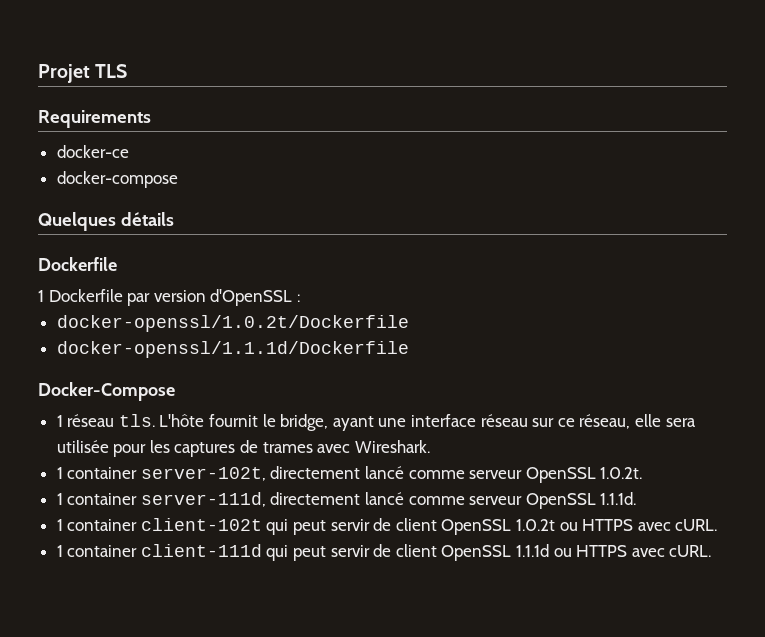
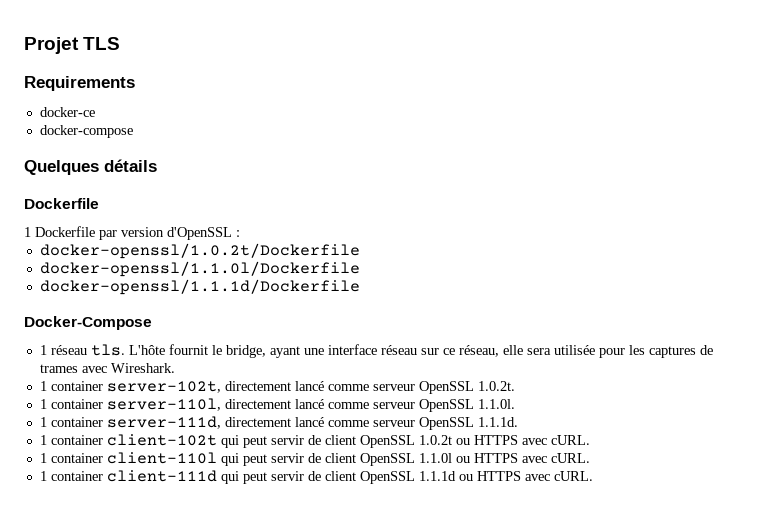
(409, 323) none -> [39,261,360,277] // docker-openssl/1.1.0l/Dockerfile
(643, 473) none -> [39,398,515,412] // 1 container server-110l, directement lancé comme serveur OpenSSL 1.1.0l.
(718, 525) none -> [39,452,590,466] // 1 container client-110l qui peut servir de client OpenSSL 1.1.0l ou HTTPS avec cURL.

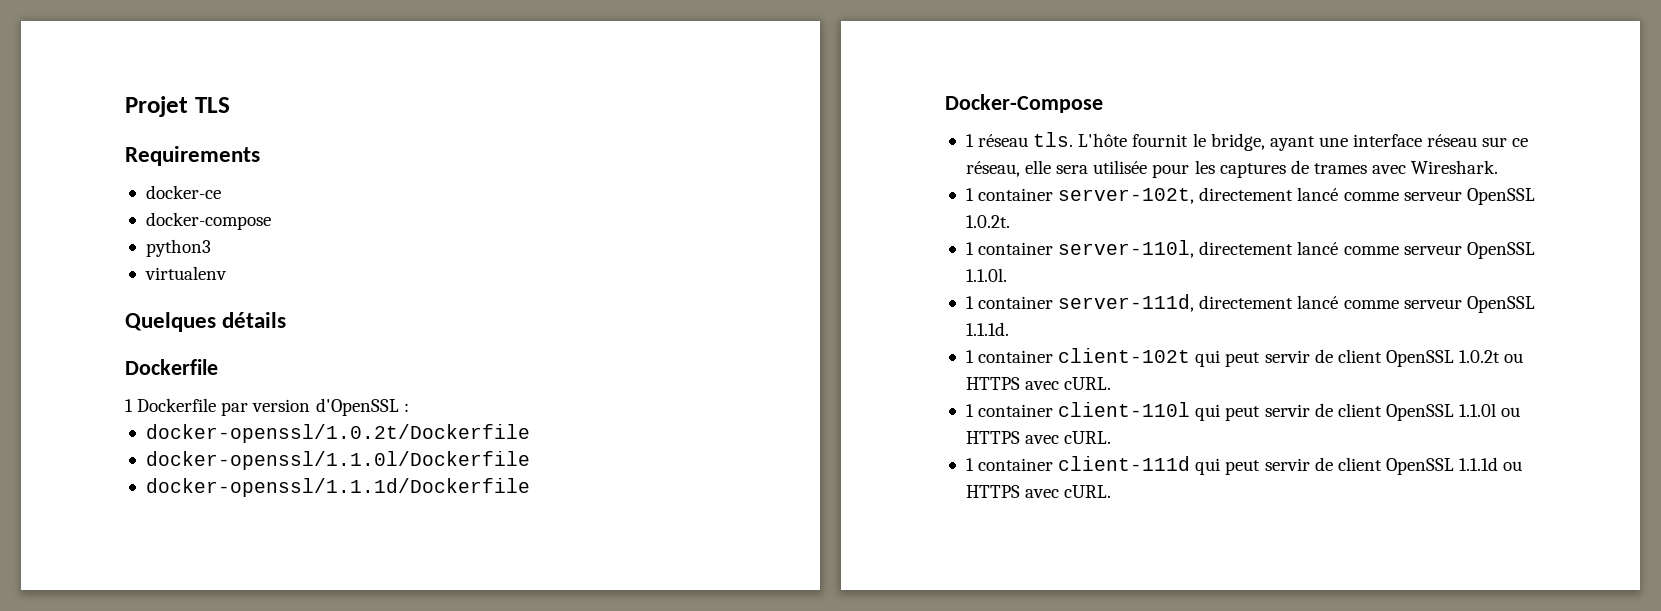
(133, 131) none -> [145,239,211,257] [144,266,227,280] // python3 // virtualenv

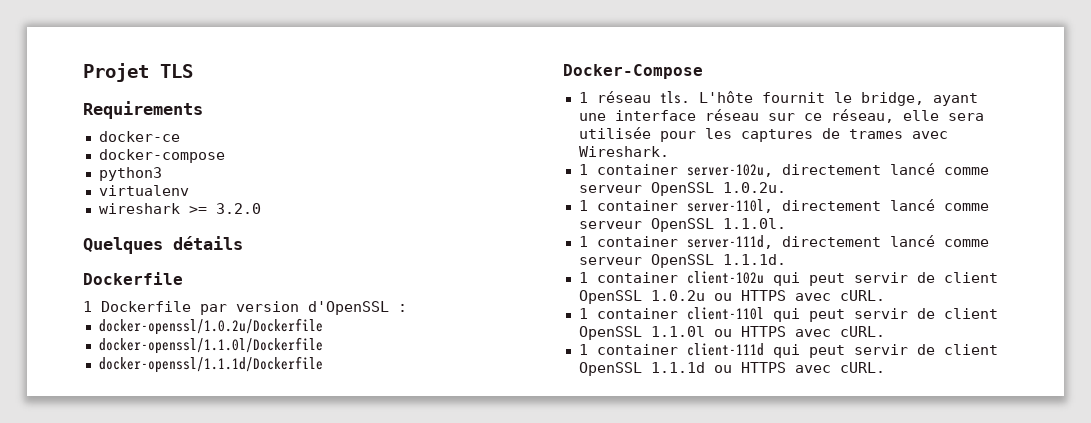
(227, 273) none -> [98,203,261,214] // wireshark >= 3.2.0
[145,424,530,443] docker-openssl/1.0.2t/Dockerfile -> [98,318,323,335] docker-openssl/1.0.2u/Dockerfile
[1058,187,1535,205] [965,215,1010,228] server-102t, directement lancé comme serveur OpenSSL 1.0.2t. -> [686,163,989,177] [578,182,786,196] server-102u, directement lancé comme serveur OpenSSL 1.0.2u.
[1058,348,1501,367] client-102t qui peut servir de client OpenSSL 1.0.2t -> [686,271,998,286] [578,290,705,304] client-102u qui peut servir de client OpenSSL 1.0.2u

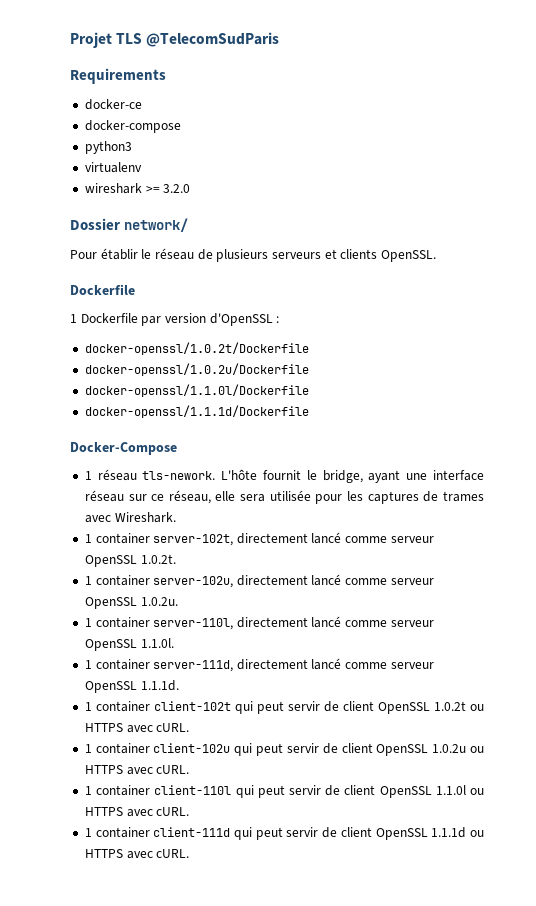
(193, 71) none -> [146,32,280,47] @TelecomSudParis
[83,236,243,254] Quelques détails -> [70,218,189,232] [70,248,436,262] Dossier network/ // Pour établir le réseau de plusieurs serveurs et clients OpenSSL.
(407, 308) none -> [84,342,309,355] // docker-openssl/1.0.2t/Dockerfile
[659,91,690,104] tls. -> [142,471,216,480] tls-nework.
(669, 151) none -> [84,532,434,546] [84,554,176,567] // 1 container server-102t, directement lancé comme serveur OpenSSL 1.0.2t.
(786, 259) none -> [84,701,484,714] [84,723,190,733] // 1 container client-102t qui peut servir de client OpenSSL 1.0.2t ou HTTPS avec cURL.

